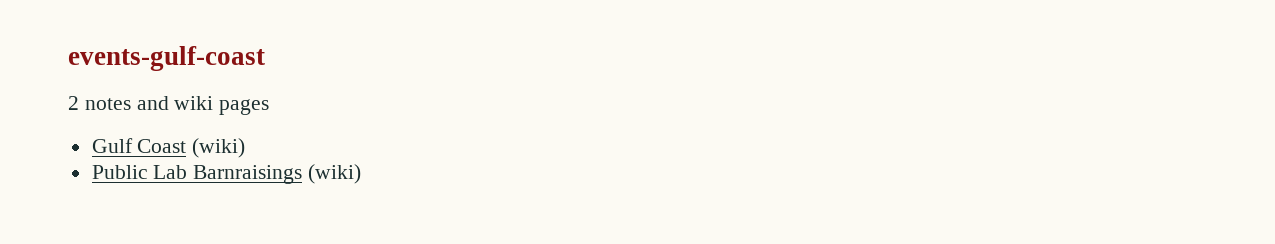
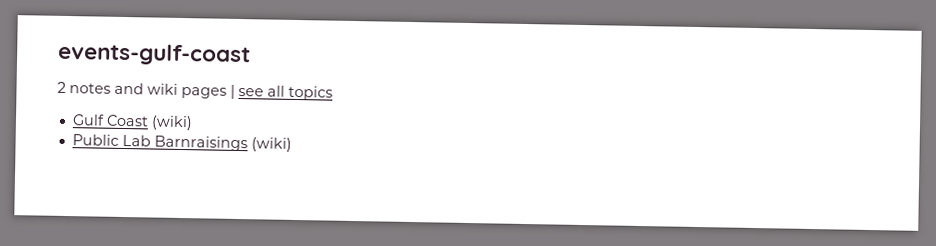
(270, 107) none -> [230,84,333,101] | see all topics

